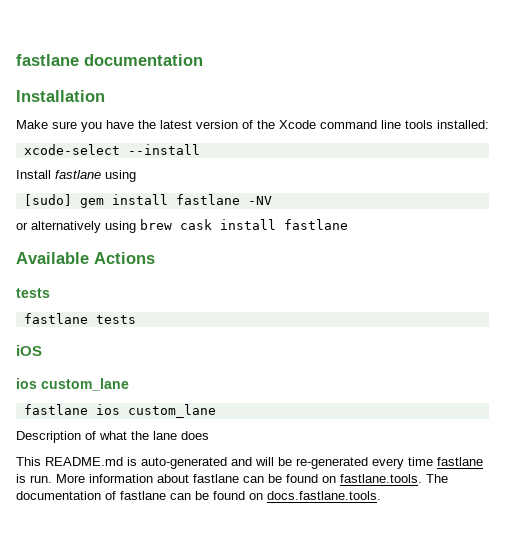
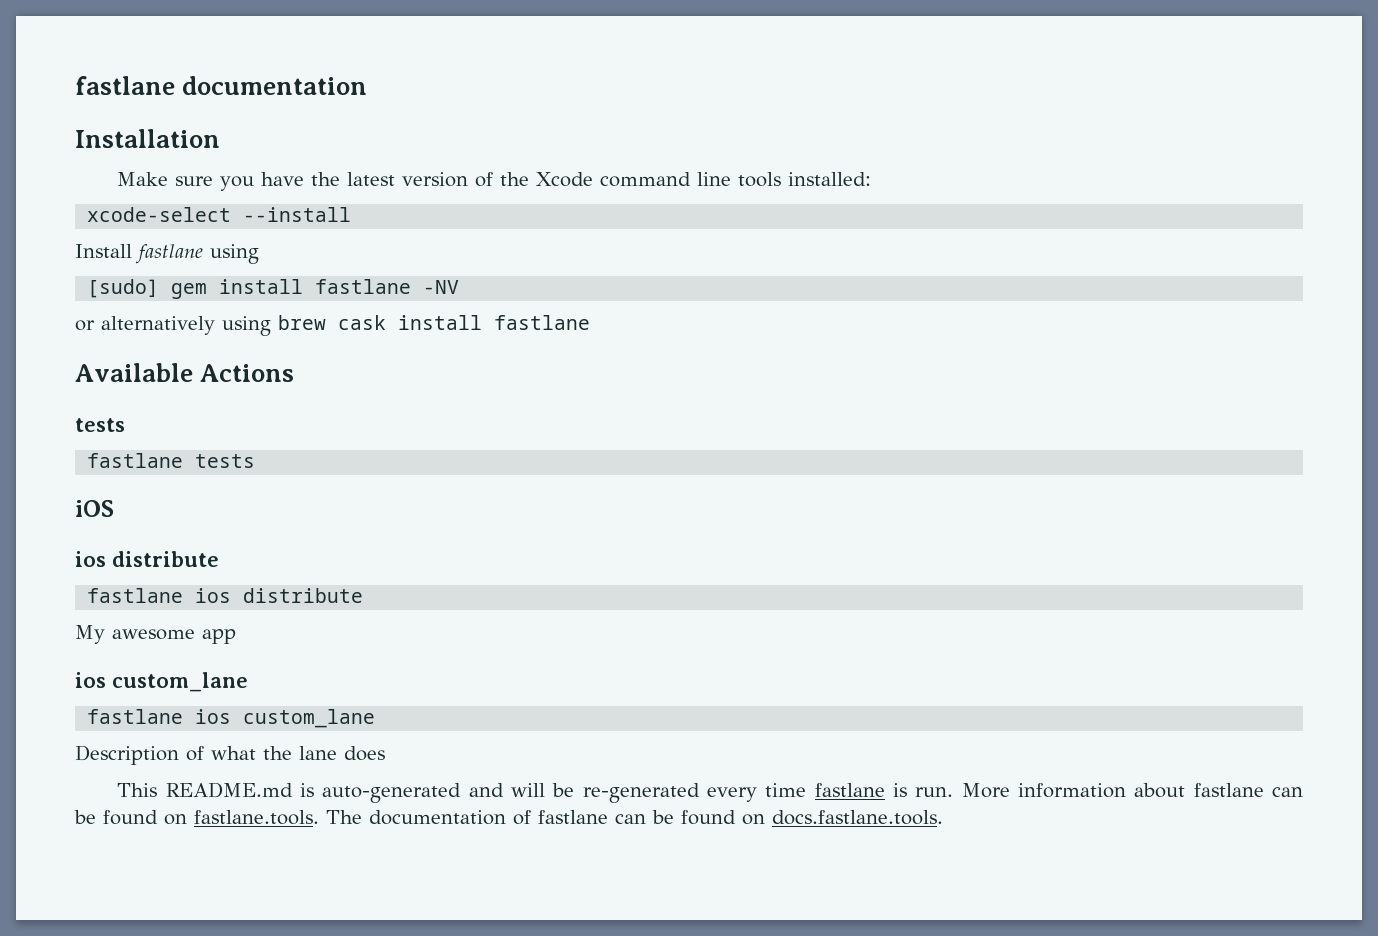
(42, 350) none -> [75,551,219,567] [87,588,364,603] [75,625,236,644] // ios distribute // fastlane ios distribute // My awesome app

